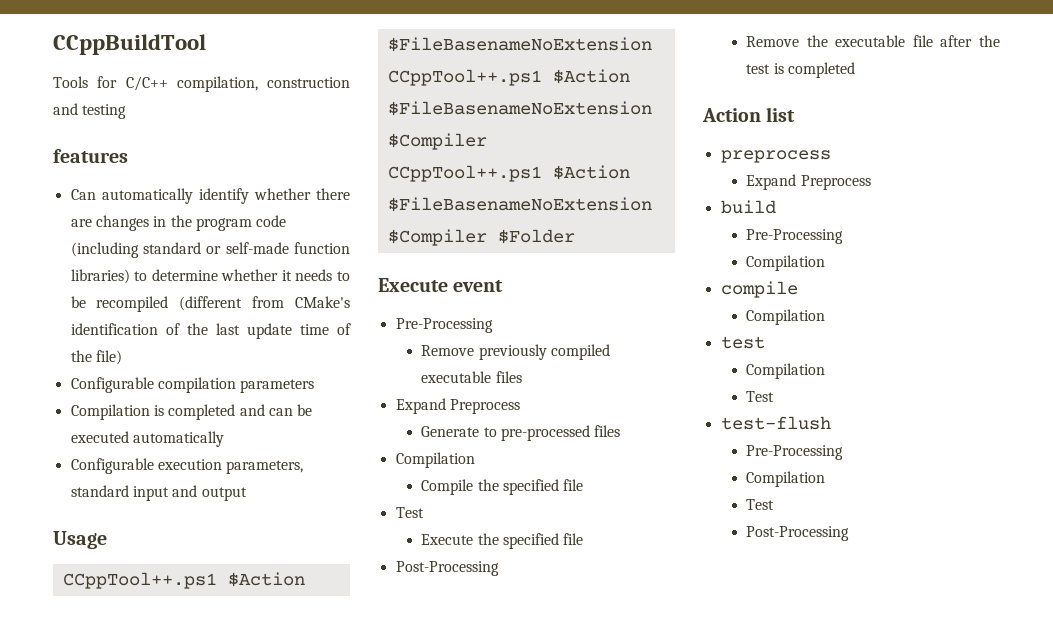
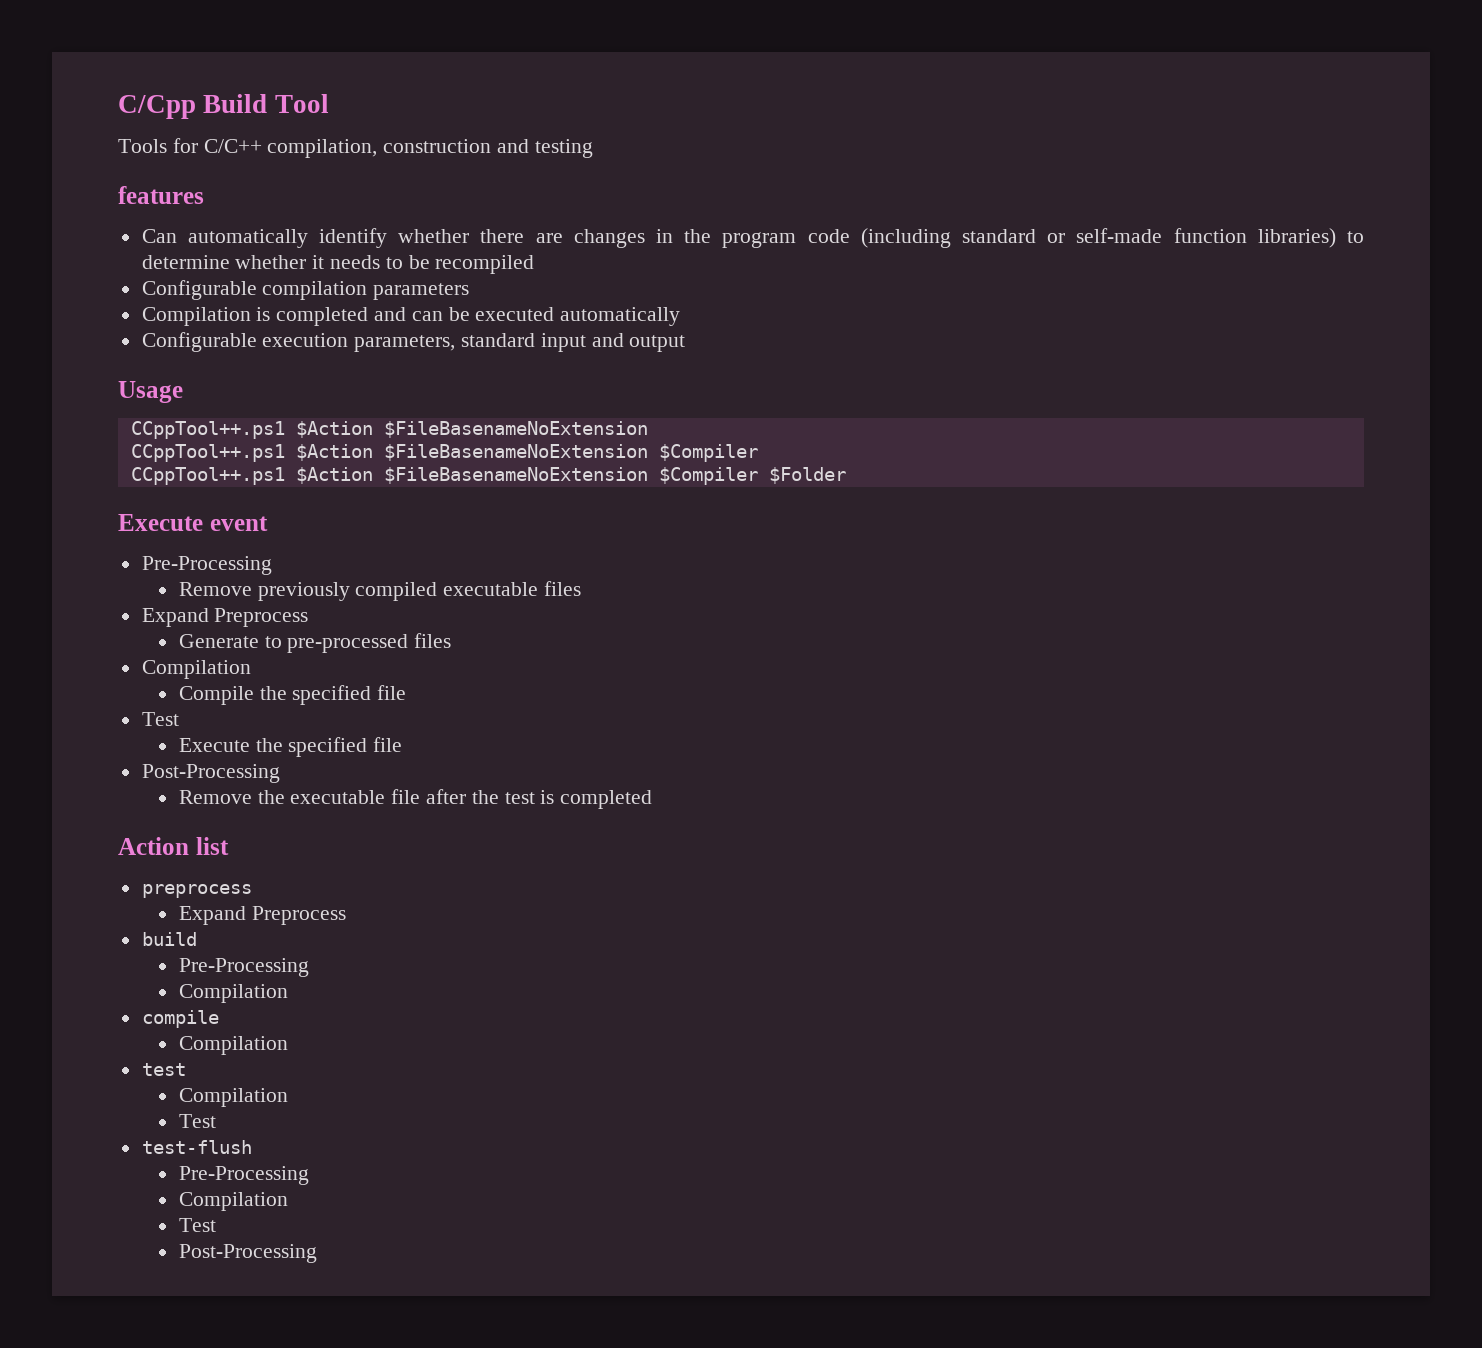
[53,34,206,55] CCppBuildTool -> [118,94,329,119] C/Cpp Build Tool
[179,296,350,311] [70,323,351,339] [70,350,122,365] (different from CMake's identification of the last update time of the file) -> (535, 264) none

